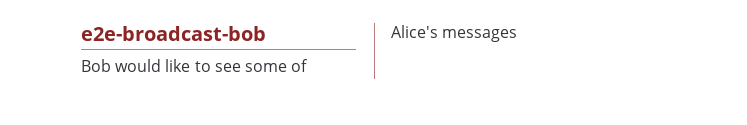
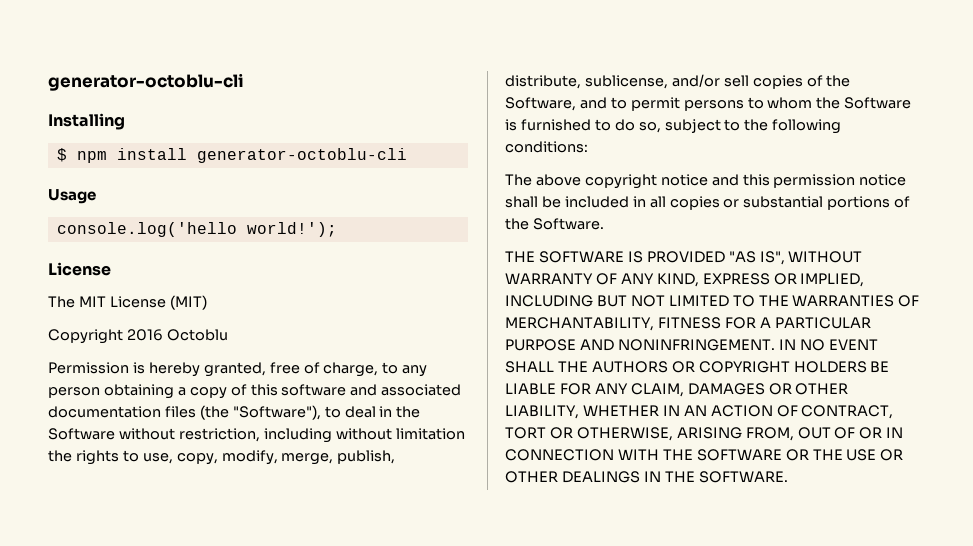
[81,26,266,41] [81,59,309,72] [391,25,518,42] e2e-broadcast-bob // Bob would like to see some of Alice's messages -> [48,73,244,91] [48,113,125,130] [56,148,407,163] [48,189,96,204] [56,222,337,237] [48,262,111,276] [48,295,207,310] [48,329,228,344] [48,362,428,377] [48,384,462,399] [48,405,421,420] [48,428,465,443] [48,450,396,465] [505,74,851,89] [505,97,912,111] [505,119,842,134] [505,141,588,153] [505,174,907,189] [505,196,911,210] [505,218,604,230] [505,251,863,265] [505,273,865,287] [505,295,920,307] [505,317,871,331] [505,339,878,351] [505,361,890,373] [505,383,849,397] [505,405,894,419] [505,427,904,441] [505,449,904,461] [505,471,788,483] generator-octoblu-cli // Installing // $ npm install generator-octoblu-cli // Usage // console.log('hello world!'); // License // The MIT License (MIT) // Copyright 2016 Octoblu // Permission is hereby granted, free of charge, to any person obtaining a copy of this software and associated documentation files (the "Software"), to deal in the Software without restriction, including without limitation the rights to use, copy, modify, merge, publish, distribute, sublicense, and/or sell copies of the Software, and to permit persons to whom the Software is furnished to do so, subject to the following conditions: // The above copyright notice and this permission notice shall be included in all copies or substantial portions of the Software. // THE SOFTWARE IS PROVIDED "AS IS", WITHOUT WARRANTY OF ANY KIND, EXPRESS OR IMPLIED, INCLUDING BUT NOT LIMITED TO THE WARRANTIES OF MERCHANTABILITY, FITNESS FOR A PARTICULAR PURPOSE AND NONINFRINGEMENT. IN NO EVENT SHALL THE AUTHORS OR COPYRIGHT HOLDERS BE LIABLE FOR ANY CLAIM, DAMAGES OR OTHER LIABILITY, WHETHER IN AN ACTION OF CONTRACT, TORT OR OTHERWISE, ARISING FROM, OUT OF OR IN CONNECTION WITH THE SOFTWARE OR THE USE OR OTHER DEALINGS IN THE SOFTWARE.

